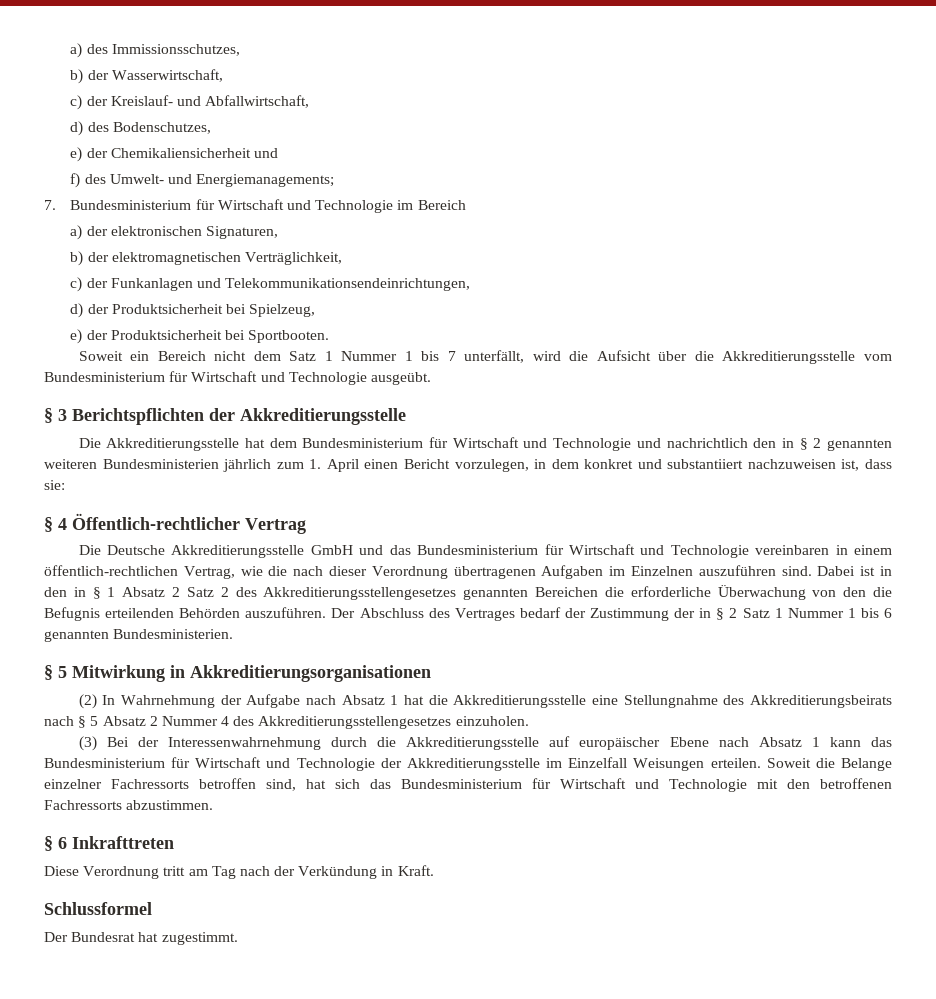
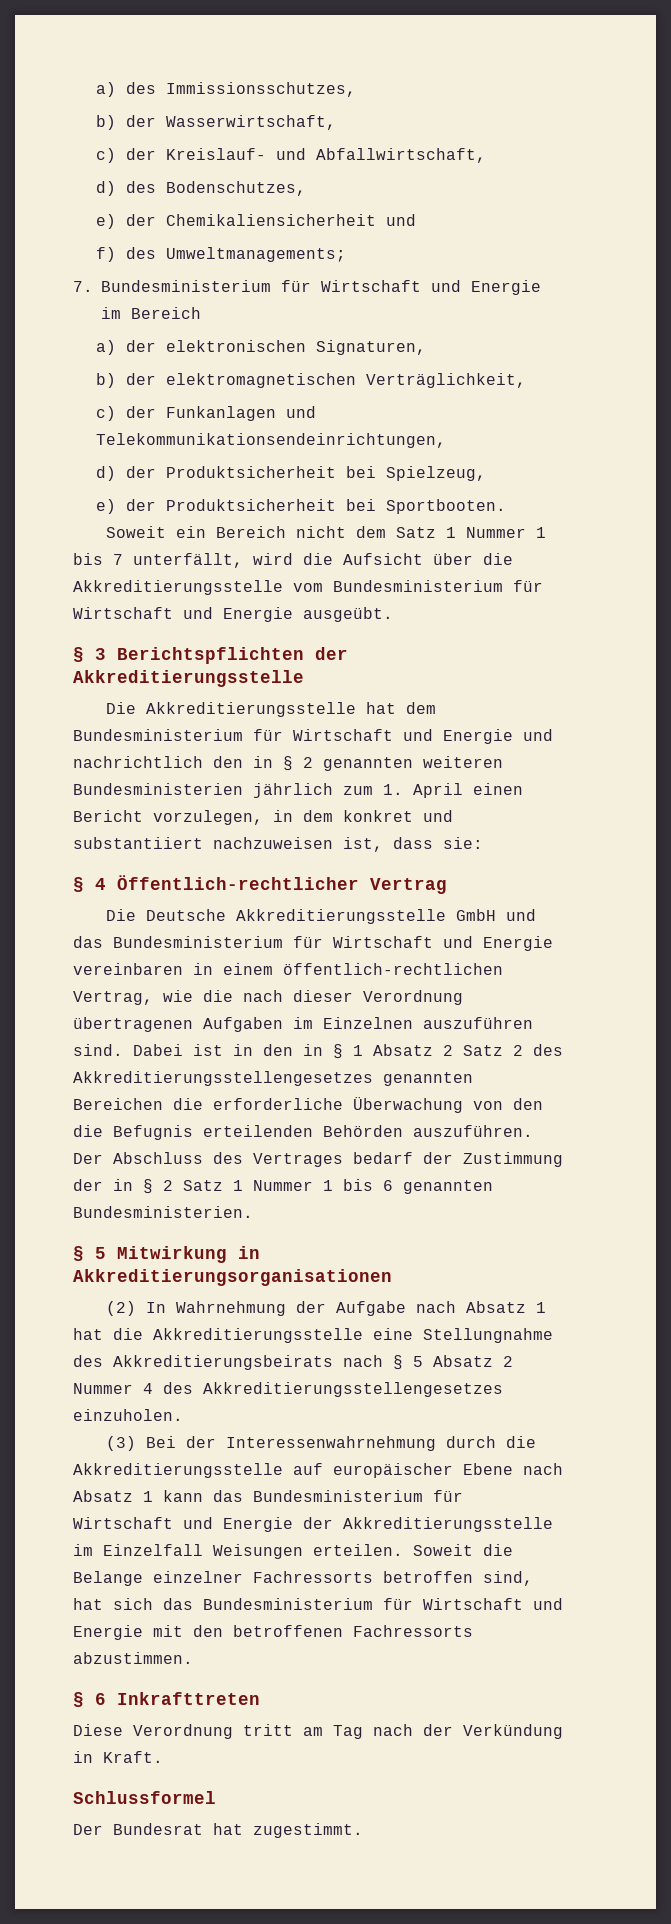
[109,174,335,187] Umwelt- und Energiemanagements; -> [165,247,346,262] Umweltmanagements;
[315,200,394,213] Technologie -> [471,280,541,295] Energie
[288,372,367,385] Technologie -> [223,607,293,622] Energie
[553,438,632,451] Technologie -> [443,729,513,744] Energie
[670,545,749,558] Technologie -> [483,936,553,951] Energie
[296,758,375,771] Technologie -> [223,1517,293,1532] Energie
[669,779,747,792] Technologie -> [73,1625,143,1640] Energie

